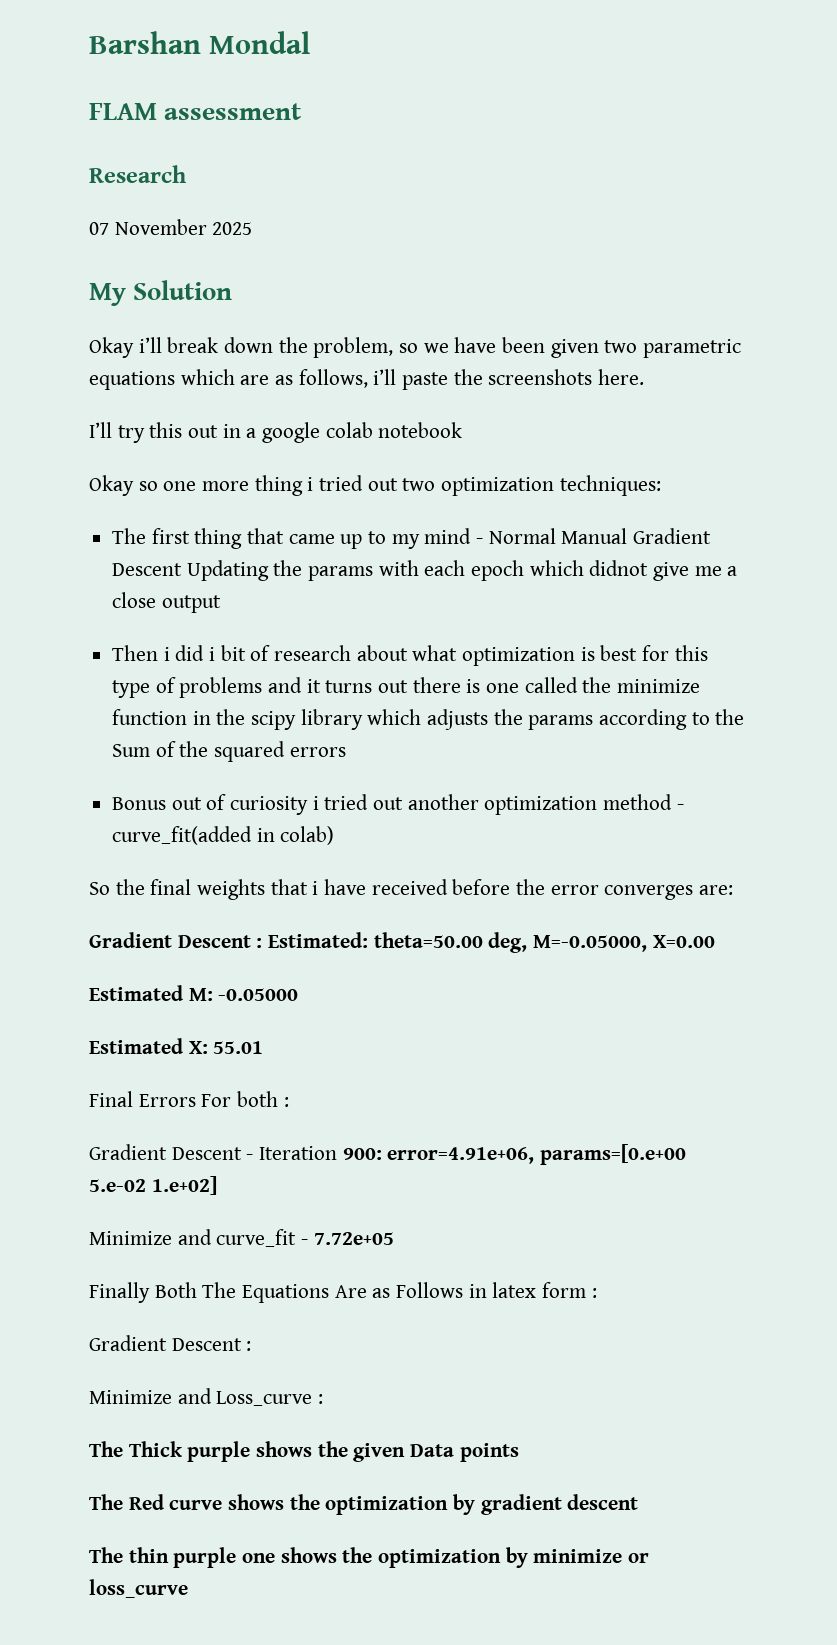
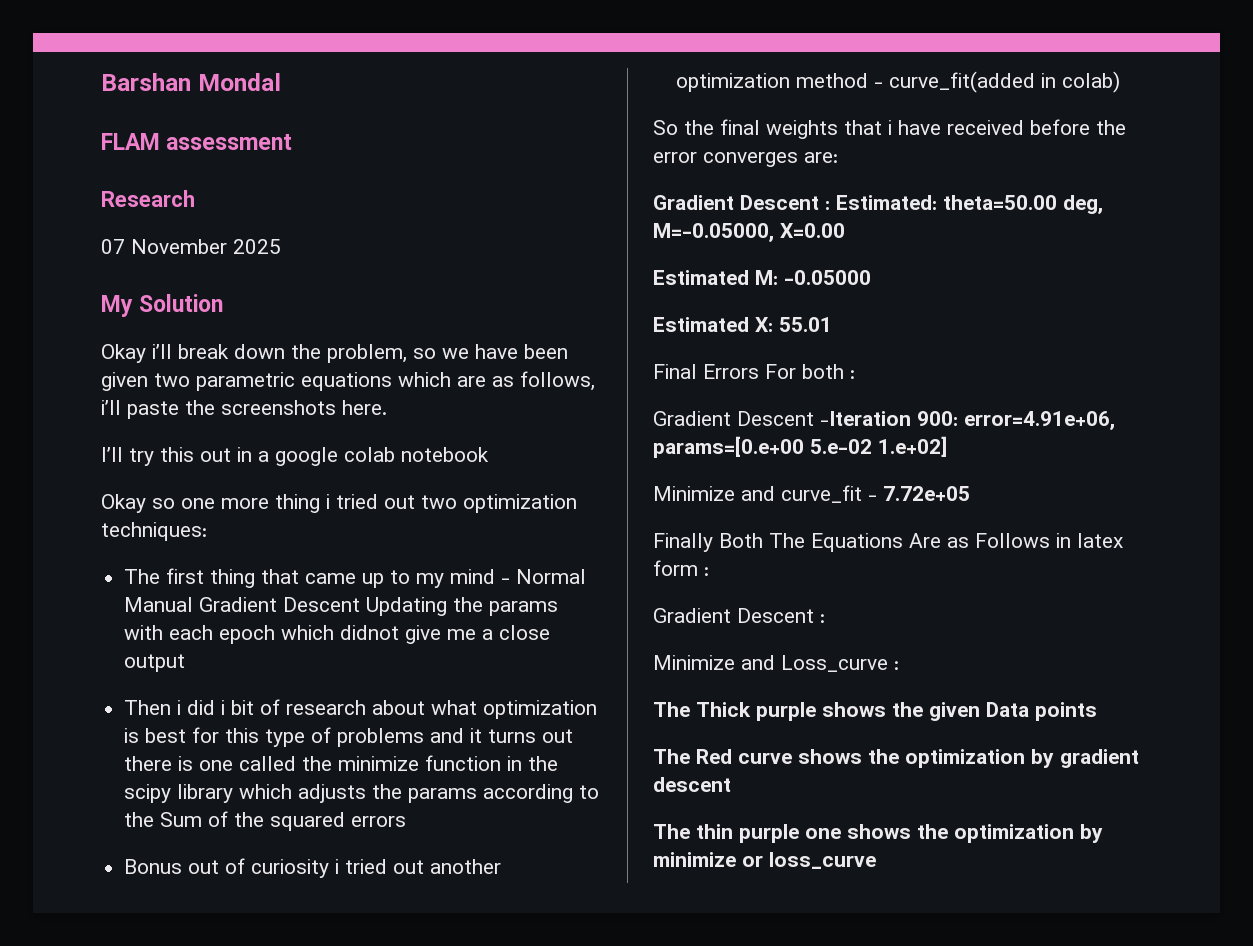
[246,1146,338,1160] - Iteration -> [820,411,911,426] -Iteration

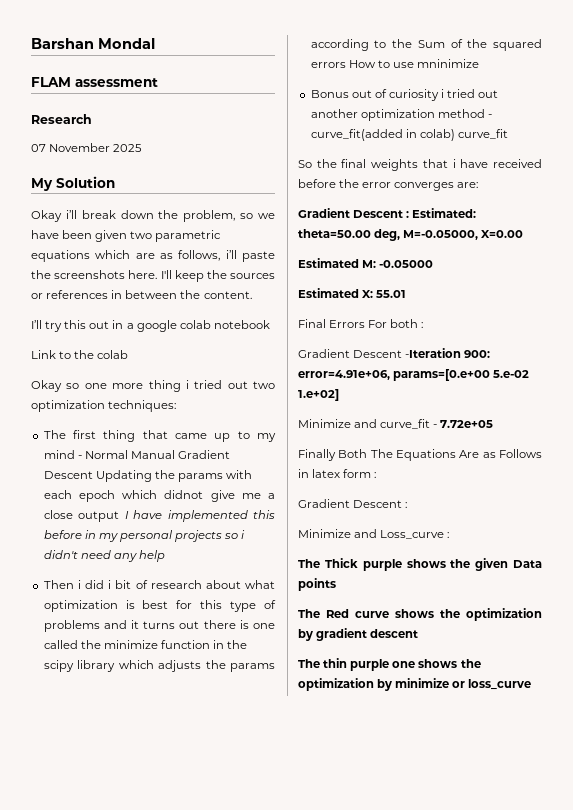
(387, 407) none -> [160,270,275,282] [31,290,252,299] I'll keep the sources or references in between the content.
(489, 454) none -> [31,350,129,359] // Link to the colab
(186, 663) none -> [124,510,275,522] [43,530,246,542] [43,550,165,562] I have implemented this before in my personal projects so i didn't need any help
(407, 821) none -> [348,59,480,68] How to use mninimize
(1121, 82) none -> [457,129,508,139] curve_fit

